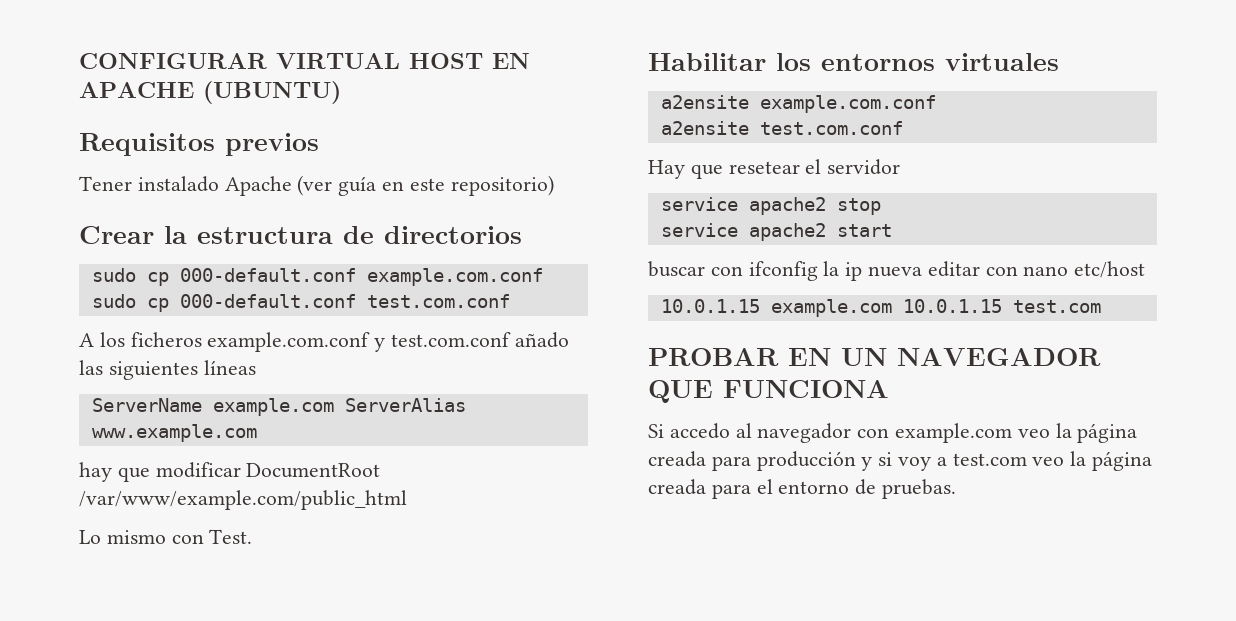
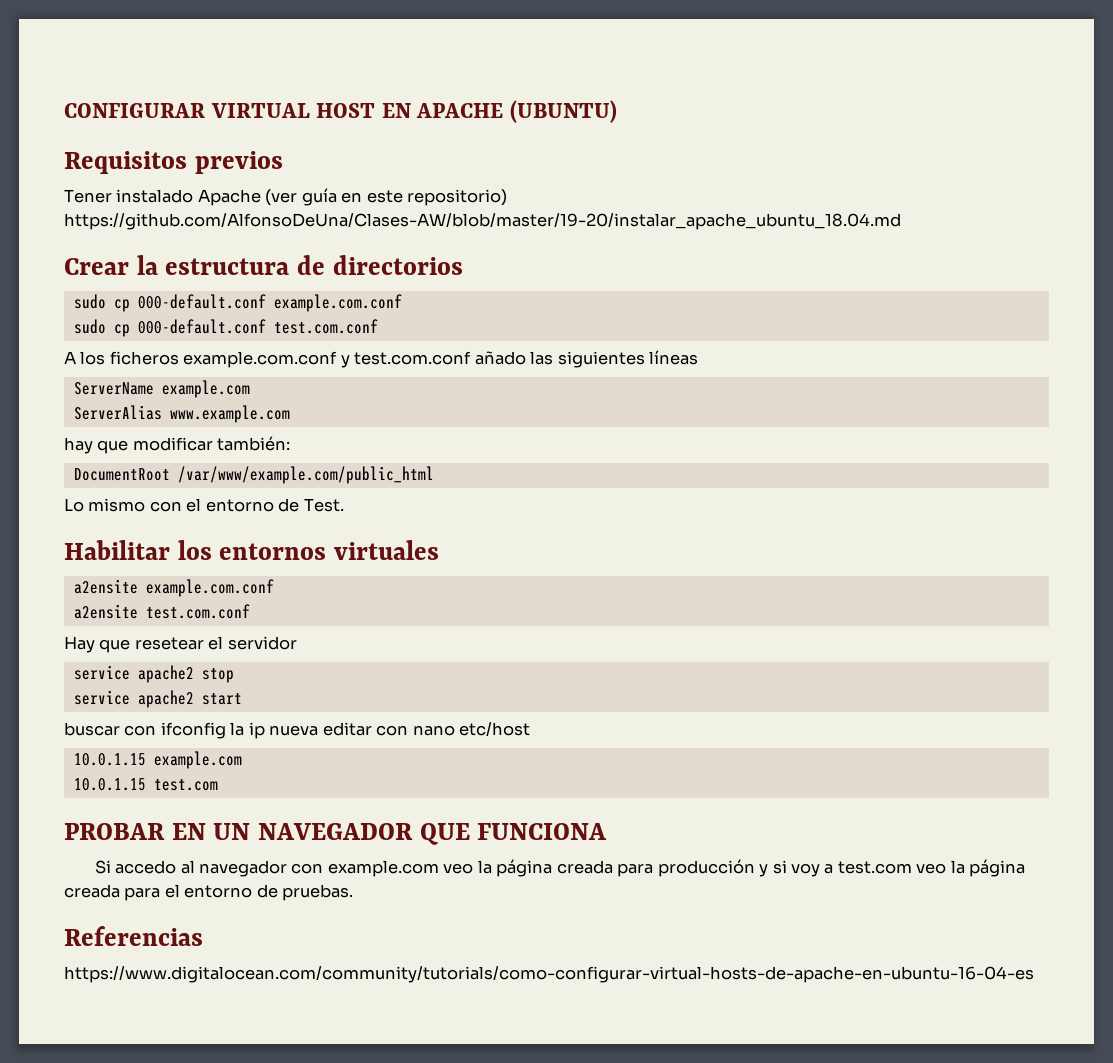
(554, 185) none -> [64,213,901,230] https://github.com/AlfonsoDeUna/Clases-AW/blob/master/19-20/instalar_apache_ubuntu_18.04.md
(334, 407) none -> (250, 389) //
(241, 470) none -> [217,436,291,451] también: //
(204, 539) none -> [186,498,300,512] el entorno de
(892, 308) none -> (242, 760) //
(957, 489) none -> [64,926,203,946] [64,966,1034,983] // Referencias // https://www.digitalocean.com/community/tutorials/como-configurar-virtual-hosts-de-apache-en-ubuntu-16-04-es

